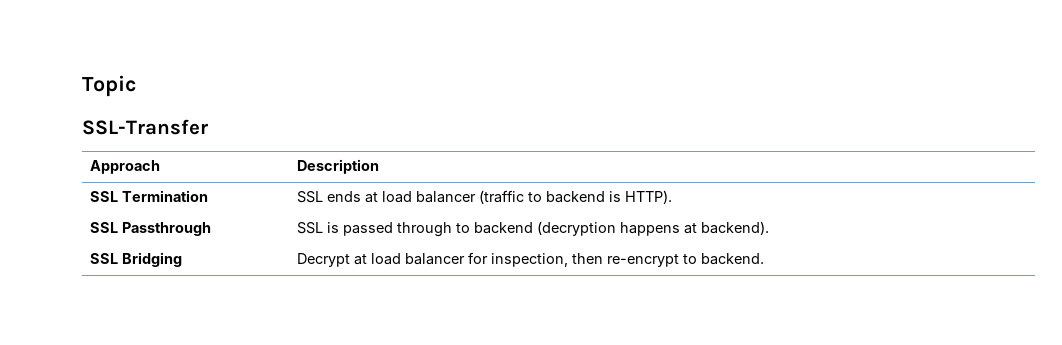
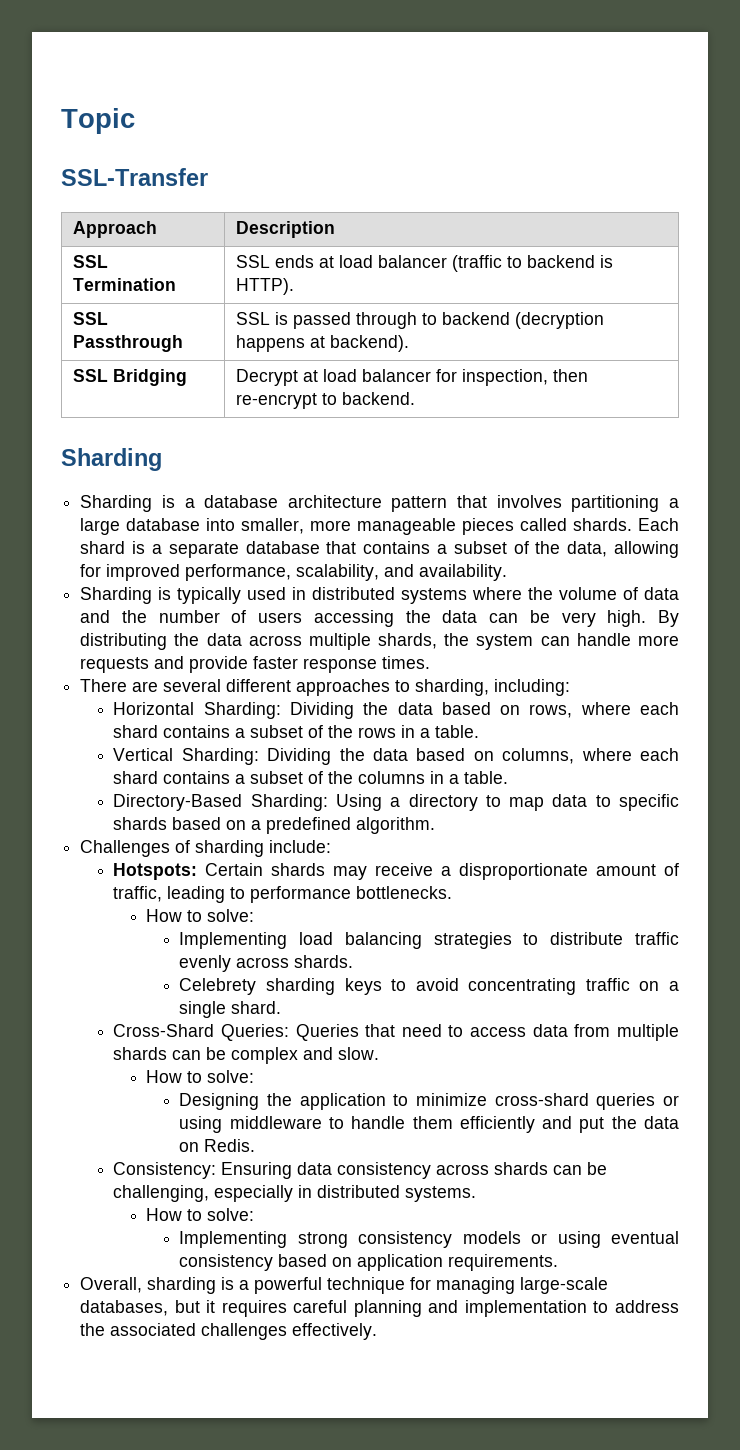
(764, 259) none -> [61,448,162,471] [80,495,680,512] [80,518,679,535] [80,541,679,558] [80,564,508,581] [80,587,680,604] [80,610,679,627] [80,633,679,650] [80,656,431,673] [80,679,571,696] [113,702,679,719] [113,725,480,738] [113,748,679,765] [113,771,509,784] [113,794,679,811] [113,817,436,834] [80,840,332,857] [113,863,680,880] [113,886,453,903] [146,909,255,922] [179,932,679,949] [179,955,354,972] [179,978,679,995] [179,1001,282,1018] [113,1024,680,1041] [113,1047,380,1064] [146,1070,255,1083] [179,1093,680,1110] [179,1116,679,1133] [179,1139,256,1152] [113,1162,608,1179] [113,1185,477,1202] [146,1208,255,1221] [179,1231,679,1248] [179,1254,559,1271] [80,1277,609,1294] [80,1300,679,1317] [80,1323,378,1340] // Sharding // Sharding is a database architecture pattern that involves partitioning a large database into smaller, more manageable pieces called shards. Each shard is a separate database that contains a subset of the data, allowing for improved performance, scalability, and availability. // Sharding is typically used in distributed systems where the volume of data and the number of users accessing the data can be very high. By distributing the data across multiple shards, the system can handle more requests and provide faster response times. // There are several different approaches to sharding, including: // Horizontal Sharding: Dividing the data based on rows, where each shard contains a subset of the rows in a table. // Vertical Sharding: Dividing the data based on columns, where each shard contains a subset of the columns in a table. // Directory-Based Sharding: Using a directory to map data to specific shards based on a predefined algorithm. // Challenges of sharding include: // Hotspots: Certain shards may receive a disproportionate amount of traffic, leading to performance bottlenecks. // How to solve: // Implementing load balancing strategies to distribute traffic evenly across shards. // Celebrety sharding keys to avoid concentrating traffic on a single shard. // Cross-Shard Queries: Queries that need to access data from multiple shards can be complex and slow. // How to solve: // Designing the application to minimize cross-shard queries or using middleware to handle them efficiently and put the data on Redis. // Consistency: Ensuring data consistency across shards can be challenging, especially in distributed systems. // How to solve: // Implementing strong consistency models or using eventual consistency based on application requirements. // Overall, sharding is a powerful technique for managing large-scale databases, but it requires careful planning and implementation to address the associated challenges effectively.

